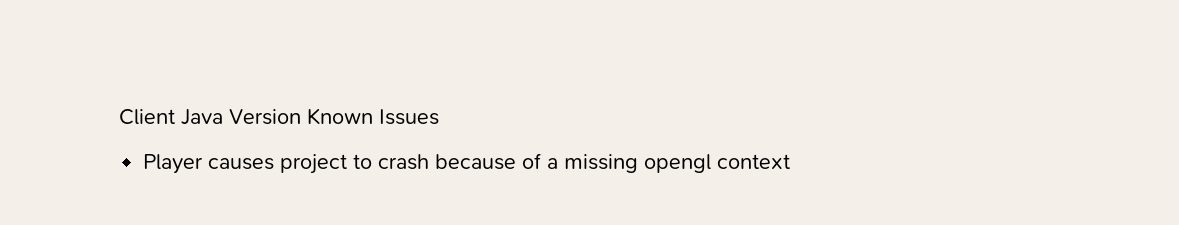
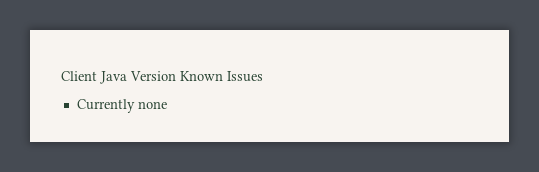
[143,153,791,174] Player causes project to crash because of a missing opengl context -> [76,99,167,113] Currently none

